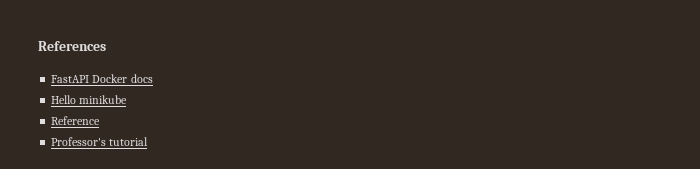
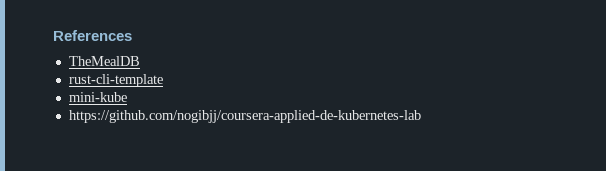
[51,74,153,83] [51,95,128,104] [51,116,101,125] [51,137,149,146] FastAPI Docker docs // Hello minikube // Reference // Professor's tutorial -> [68,56,140,66] [68,74,163,87] [68,92,127,102] [68,110,421,123] TheMealDB // rust-cli-template // mini-kube // https://github.com/nogibjj/coursera-applied-de-kubernetes-lab

